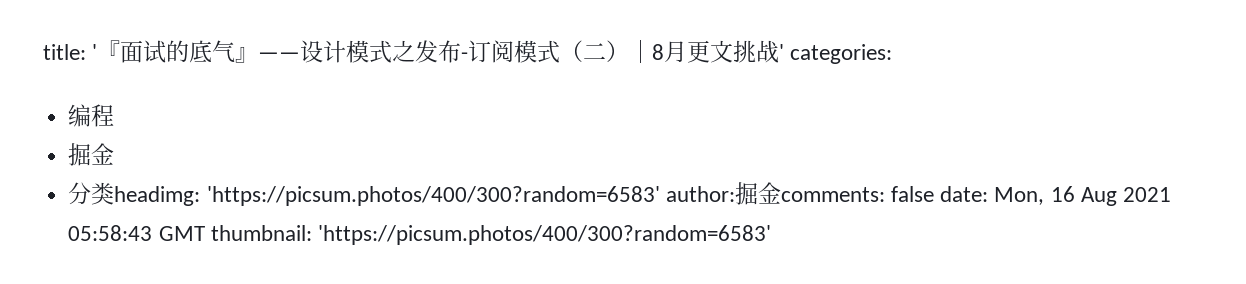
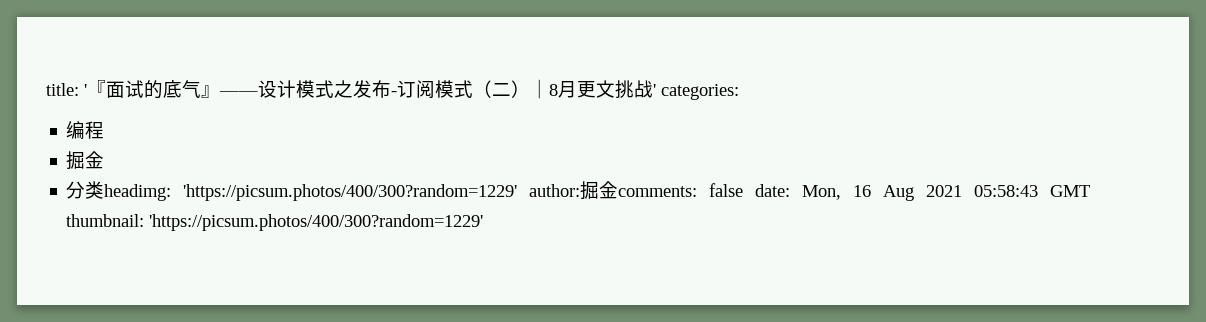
[206,186,660,206] 'https://picsum.photos/400/300?random=6583' -> [183,184,518,201] 'https://picsum.photos/400/300?random=1229'
[317,225,771,245] 'https://picsum.photos/400/300?random=6583' -> [149,214,484,231] 'https://picsum.photos/400/300?random=1229'

